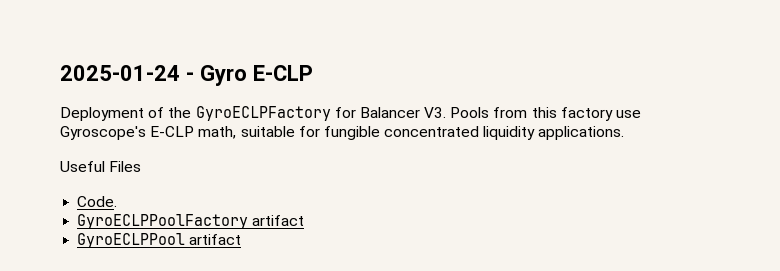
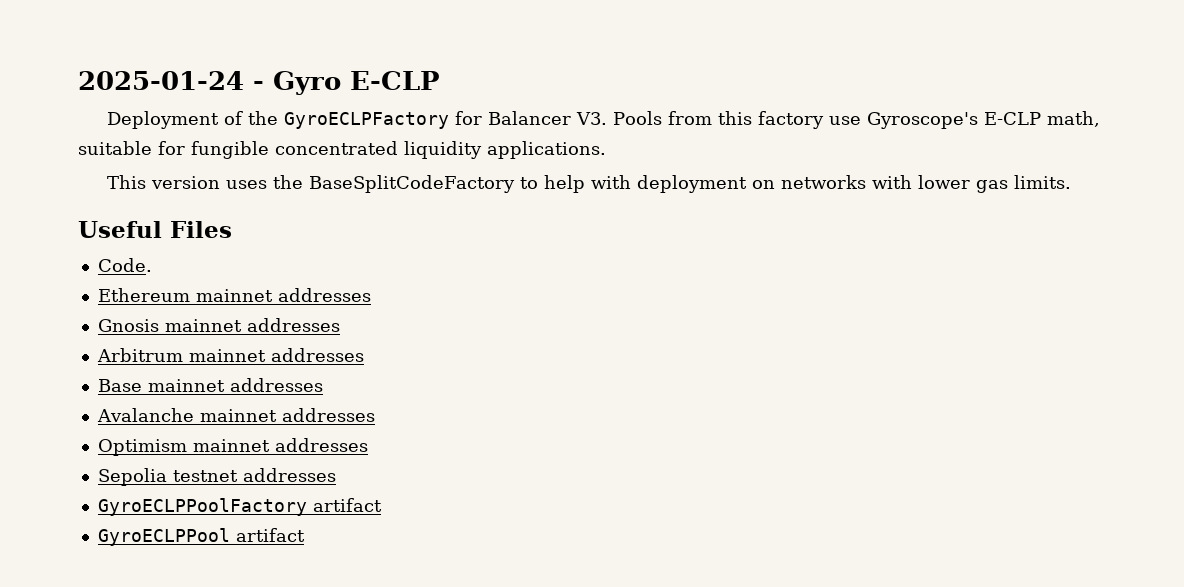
[60,161,142,172] [77,196,118,207] Useful Files // Code. -> [106,175,1071,193] [78,221,232,238] [97,258,152,272] [97,288,371,302] [97,318,340,332] [96,348,364,362] [97,378,323,392] [96,408,375,422] [97,438,368,456] [97,468,336,486] This version uses the BaseSplitCodeFactory to help with deployment on networks with lower gas limits. // Useful Files // Code. // Ethereum mainnet addresses // Gnosis mainnet addresses // Arbitrum mainnet addresses // Base mainnet addresses // Avalanche mainnet addresses // Optimism mainnet addresses // Sepolia testnet addresses

